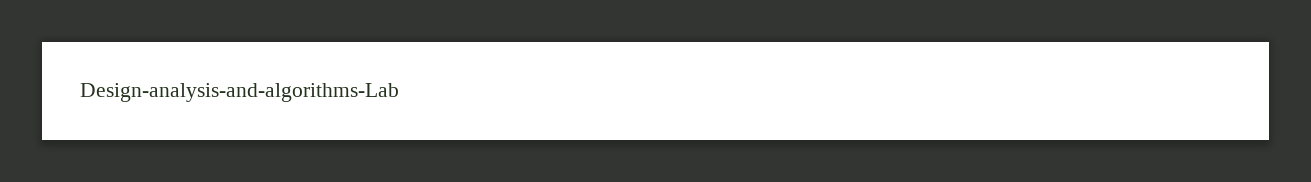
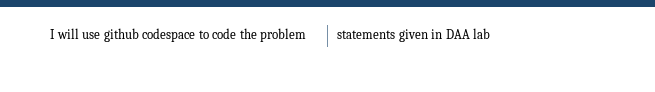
[80,83,399,102] Design-analysis-and-algorithms-Lab -> [50,28,491,42] I will use github codespace to code the problem statements given in DAA lab

